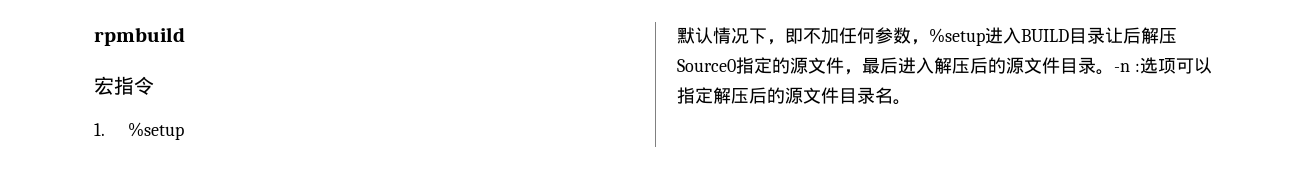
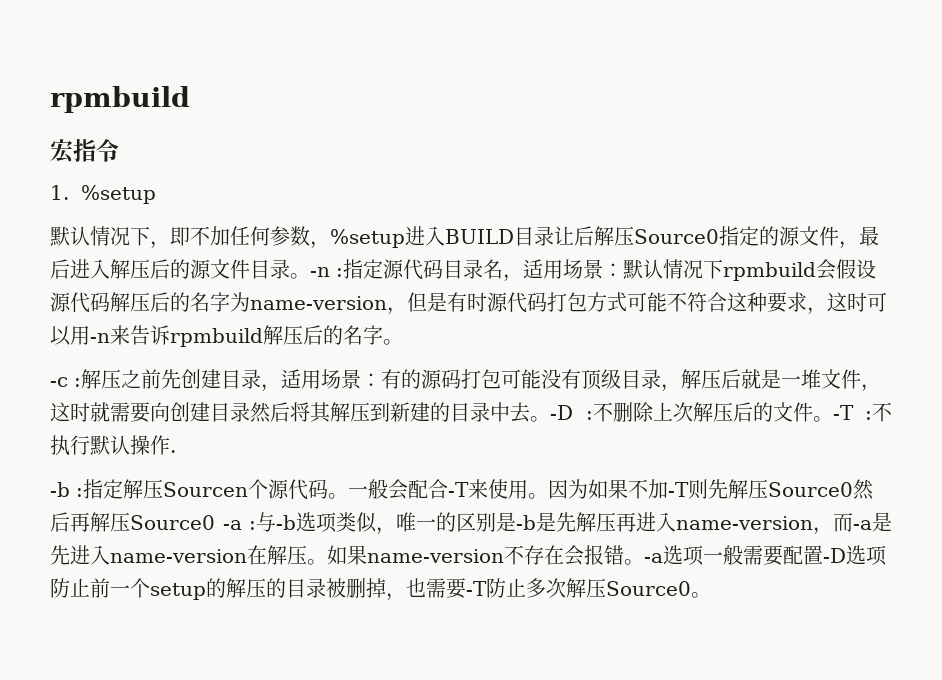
[1139,57,1212,74] [677,87,893,104] 选项可以指定解压后的源文件目录名 -> [343,259,876,282] [50,292,887,315] [50,325,403,347] [50,369,881,392] [50,402,892,423] [50,435,176,456] [50,479,874,500] [50,512,892,535] [50,545,887,566] [50,578,691,601] 指定源代码目录名，适用场景：默认情况下rpmbuild会假设源代码解压后的名字为name-version，但是有时源代码打包方式可能不符合这种要求，这时可以用-n来告诉rpmbuild解压后的名字。 // -c :解压之前先创建目录，适用场景：有的源码打包可能没有顶级目录，解压后就是一堆文件，这时就需要向创建目录然后将其解压到新建的目录中去。-D :不删除上次解压后的文件。-T :不执行默认操作. // -b :指定解压Sourcen个源代码。一般会配合-T来使用。因为如果不加-T则先解压Source0然后再解压Source0 -a :与-b选项类似，唯一的区别是-b是先解压再进入name-version，而-a是先进入name-version在解压。如果name-version不存在会报错。-a选项一般需要配置-D选项防止前一个setup的解压的目录被删掉，也需要-T防止多次解压Source0

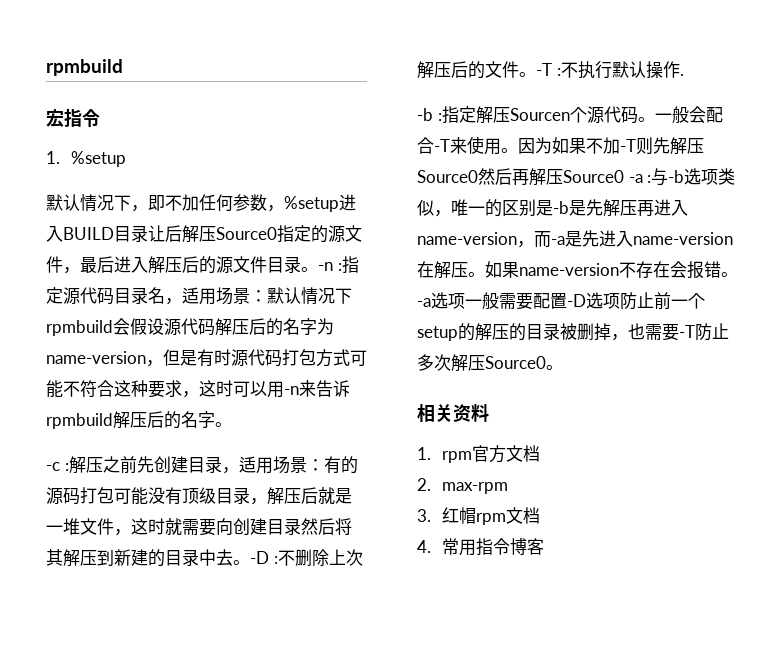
(711, 595) none -> [417,404,489,423] [417,445,540,463] [417,478,508,494] [417,507,540,525] [417,538,544,556] // 相关资料 // 1. rpm官方文档 // 2. max-rpm // 3.红帽rpm文档 // 4.常用指令博客

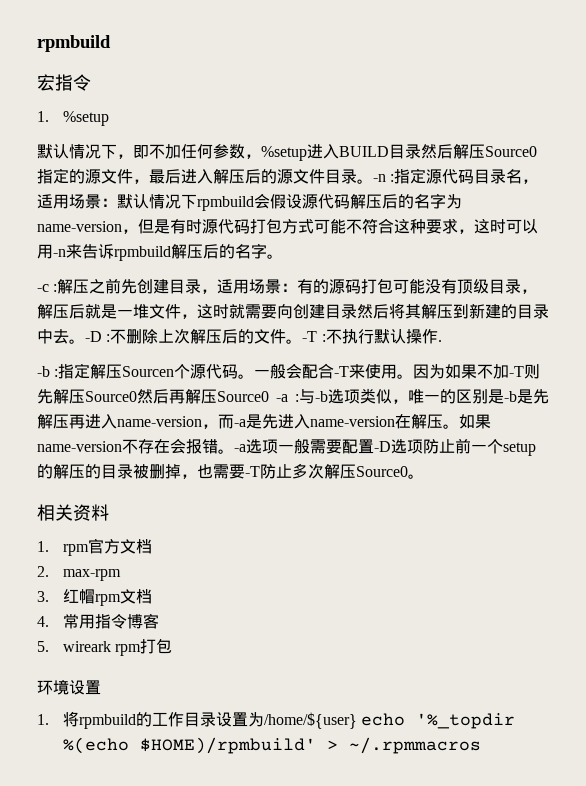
[148,225,165,242] 让 -> [421,144,437,159] 然
(544, 546) none -> [37,638,172,656] [37,679,101,695] [37,711,515,729] [62,737,481,754] // 5. wireark rpm打包 // 环境设置 // 1.将rpmbuild的工作目录设置为/home/${user} echo '%_topdir %(echo $HOME)/rpmbuild' > ~/.rpmmacros

